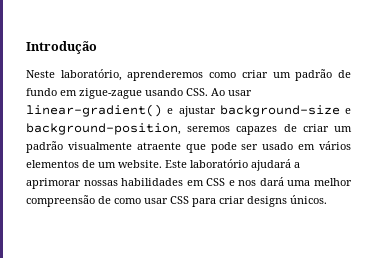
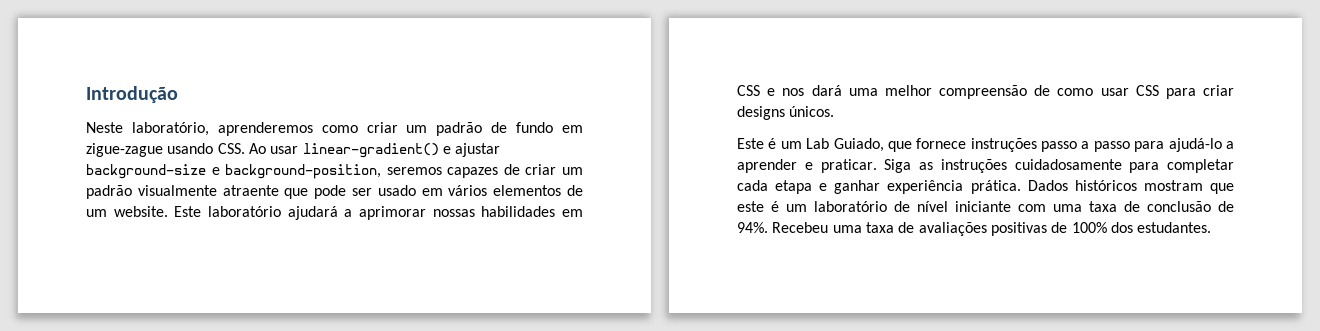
(327, 199) none -> [737,138,1235,152] [737,159,1234,173] [737,180,1234,194] [737,201,1234,212] [737,222,1212,236] // Este é um Lab Guiado, que fornece instruções passo a passo para ajudá-lo a aprender e praticar. Siga as instruções cuidadosamente para completar cada etapa e ganhar experiência prática. Dados históricos mostram que este é um laboratório de nível iniciante com uma taxa de conclusão de 94%. Recebeu uma taxa de avaliações positivas de 100% dos estudantes.

